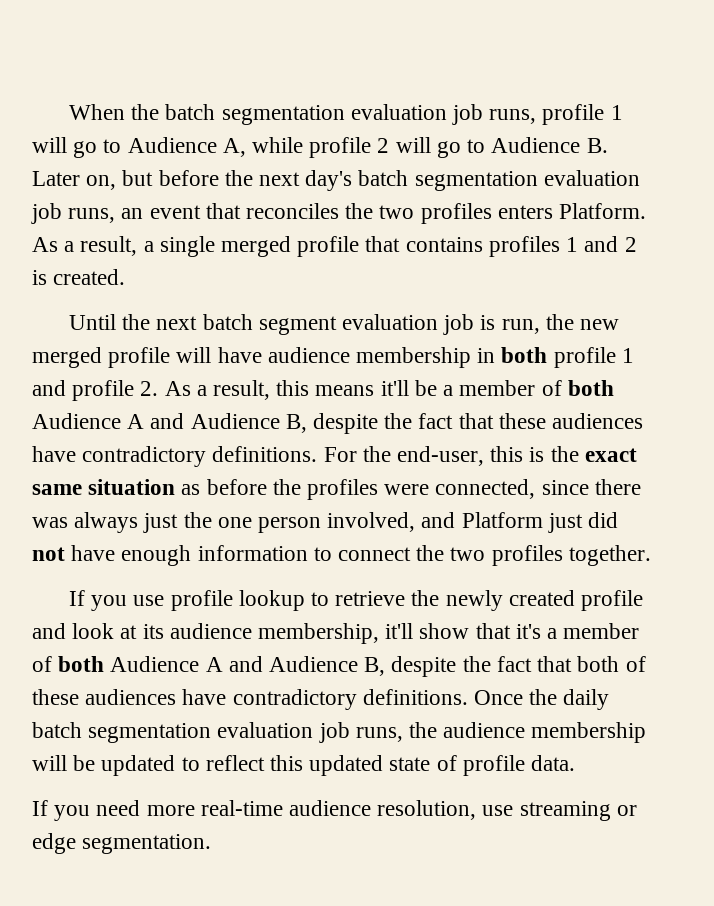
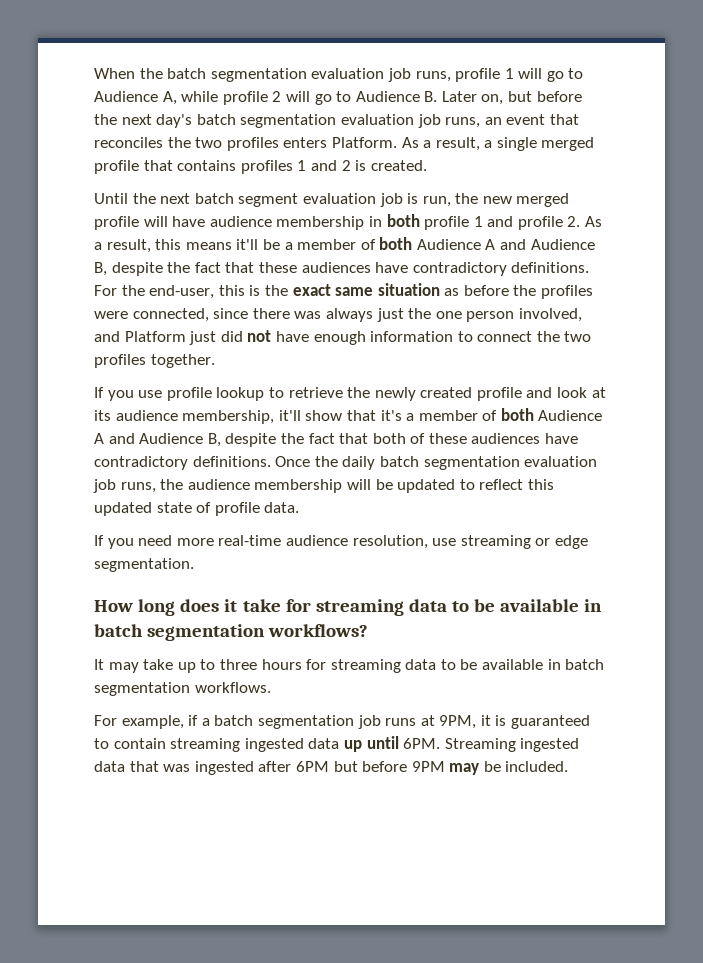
(212, 844) none -> [94,599,603,616] [94,624,369,641] [94,659,605,673] [94,682,271,696] [94,715,591,729] [94,736,580,752] [94,761,569,775] // How long does it take for streaming data to be available in batch segmentation workflows? // It may take up to three hours for streaming data to be available in batch segmentation workflows. // For example, if a batch segmentation job runs at 9PM, it is guaranteed to contain streaming ingested data up until 6PM. Streaming ingested data that was ingested after 6PM but before 9PM may be included.

